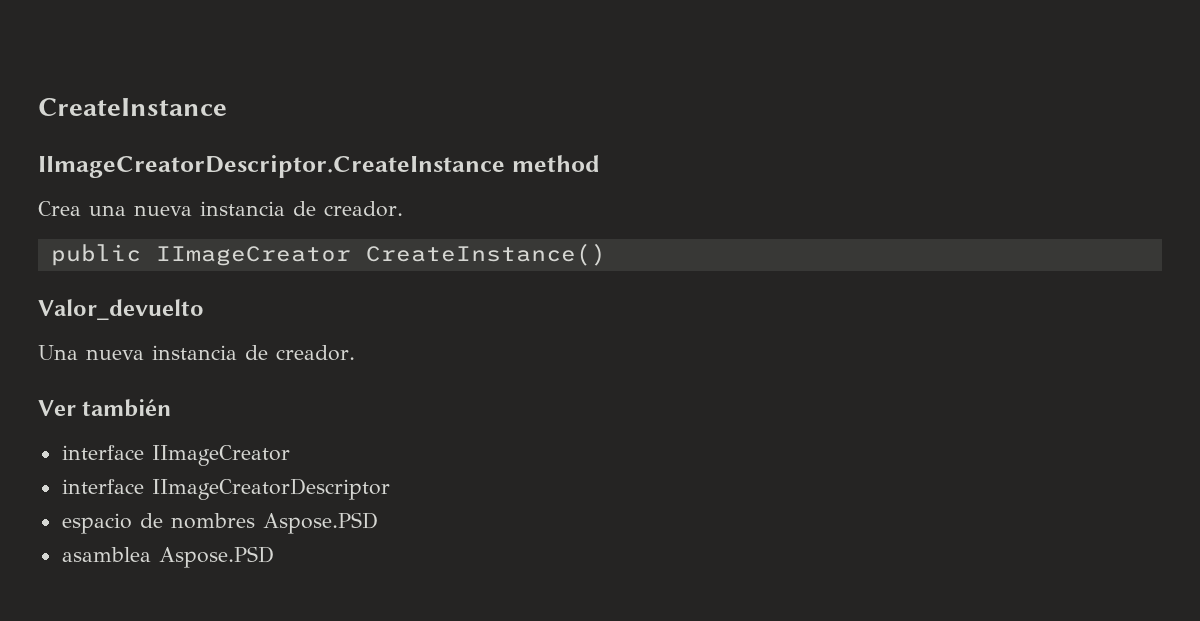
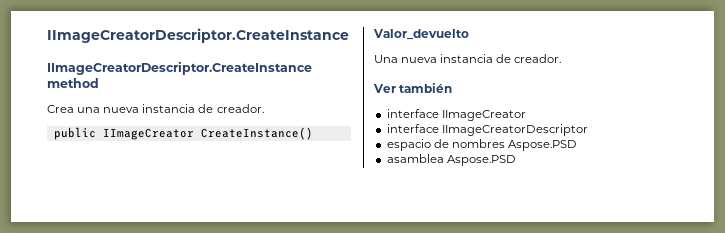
[38,98,227,116] CreateInstance -> [47,28,349,43] IImageCreatorDescriptor.CreateInstance

